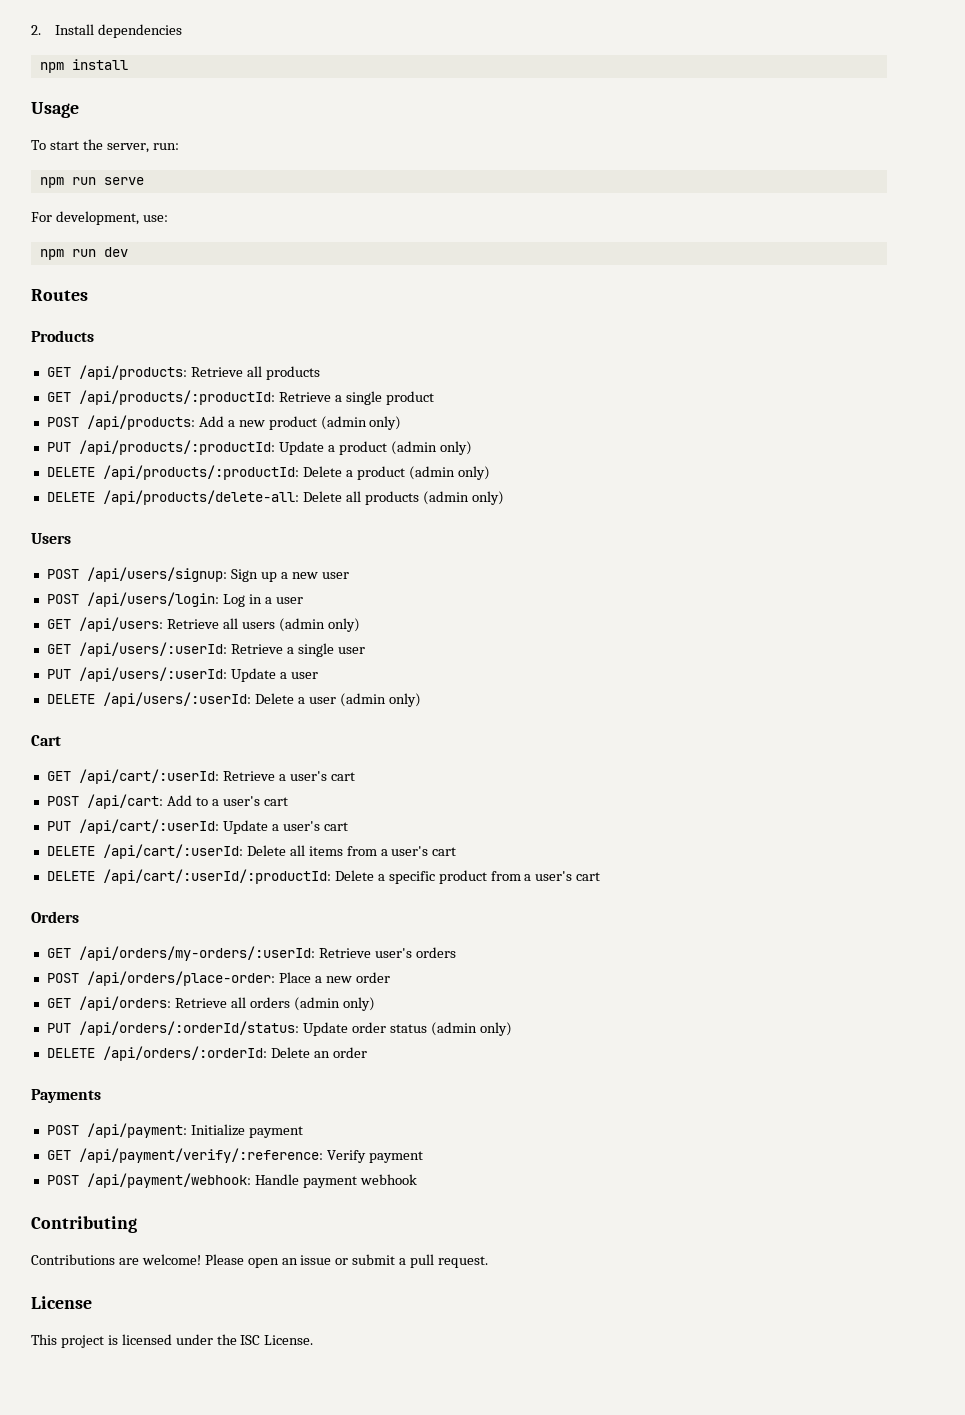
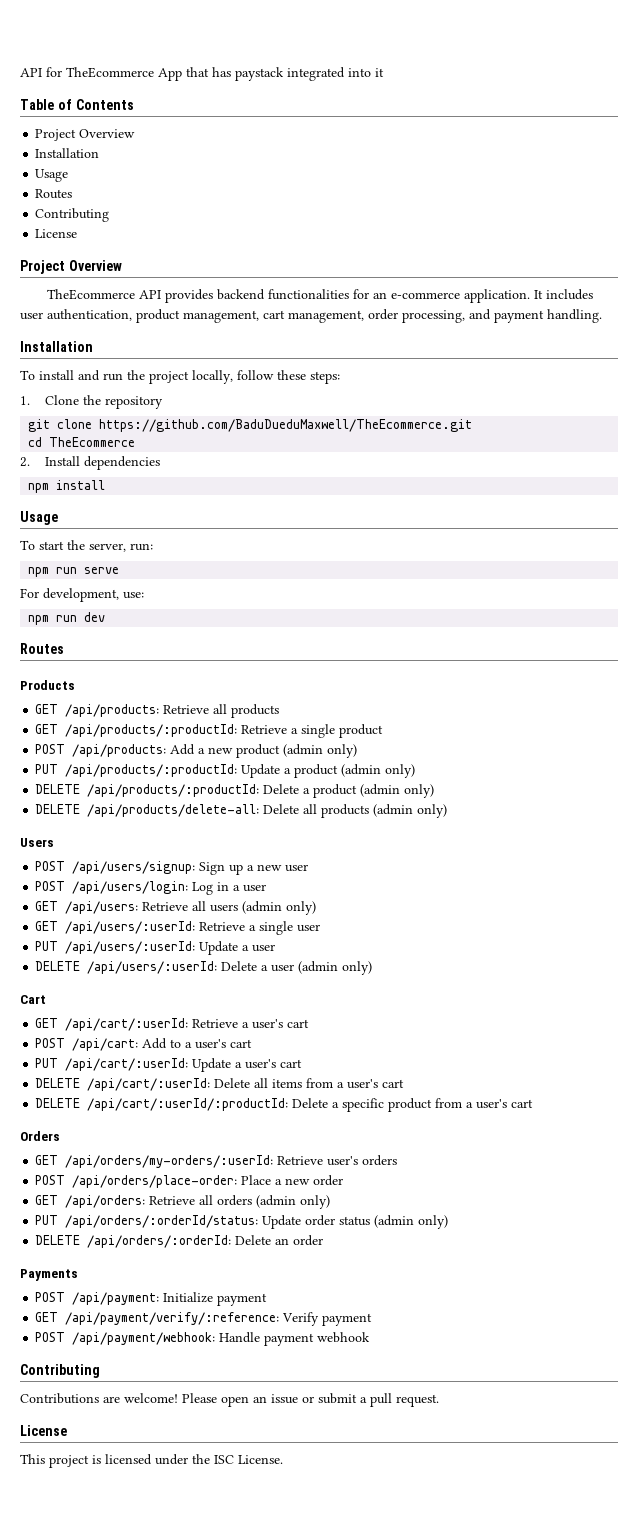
(31, 30) none -> [20,67,384,81] [20,99,134,110] [35,129,136,141] [35,148,100,158] [35,169,69,182] [35,189,73,199] [35,208,110,222] [35,229,78,238] [20,260,122,274] [46,289,593,303] [20,309,602,323] [20,341,93,352] [20,370,340,384] [20,395,163,409] [28,419,473,432] [28,437,136,447] API for TheEcommerce App that has paystack integrated into it // Table of Contents // Project Overview // Installation // Usage // Routes // Contributing // License // Project Overview // TheEcommerce API provides backend functionalities for an e-commerce application. It includes user authentication, product management, cart management, order processing, and payment handling. // Installation // To install and run the project locally, follow these steps: // 1. Clone the repository // git clone https://github.com/BaduDueduMaxwell/TheEcommerce.git // cd TheEcommerce //

